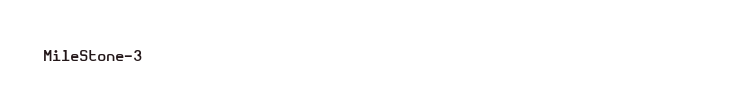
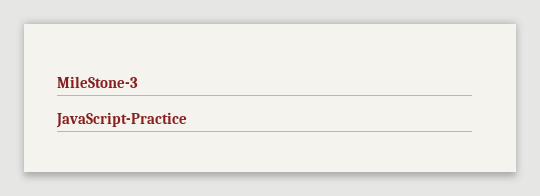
(142, 55) none -> [56,112,187,128] // JavaScript-Practice

